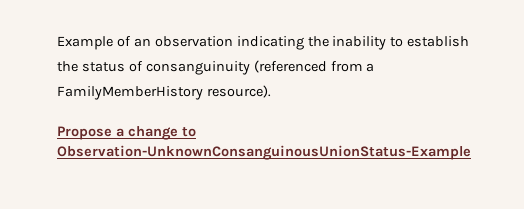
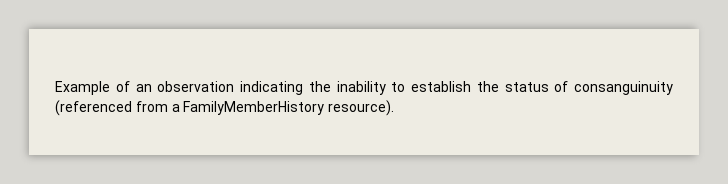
[57,126,196,140] [57,145,471,160] // Propose a change to Observation-UnknownConsanguinousUnionStatus-Example -> (395, 108) none

